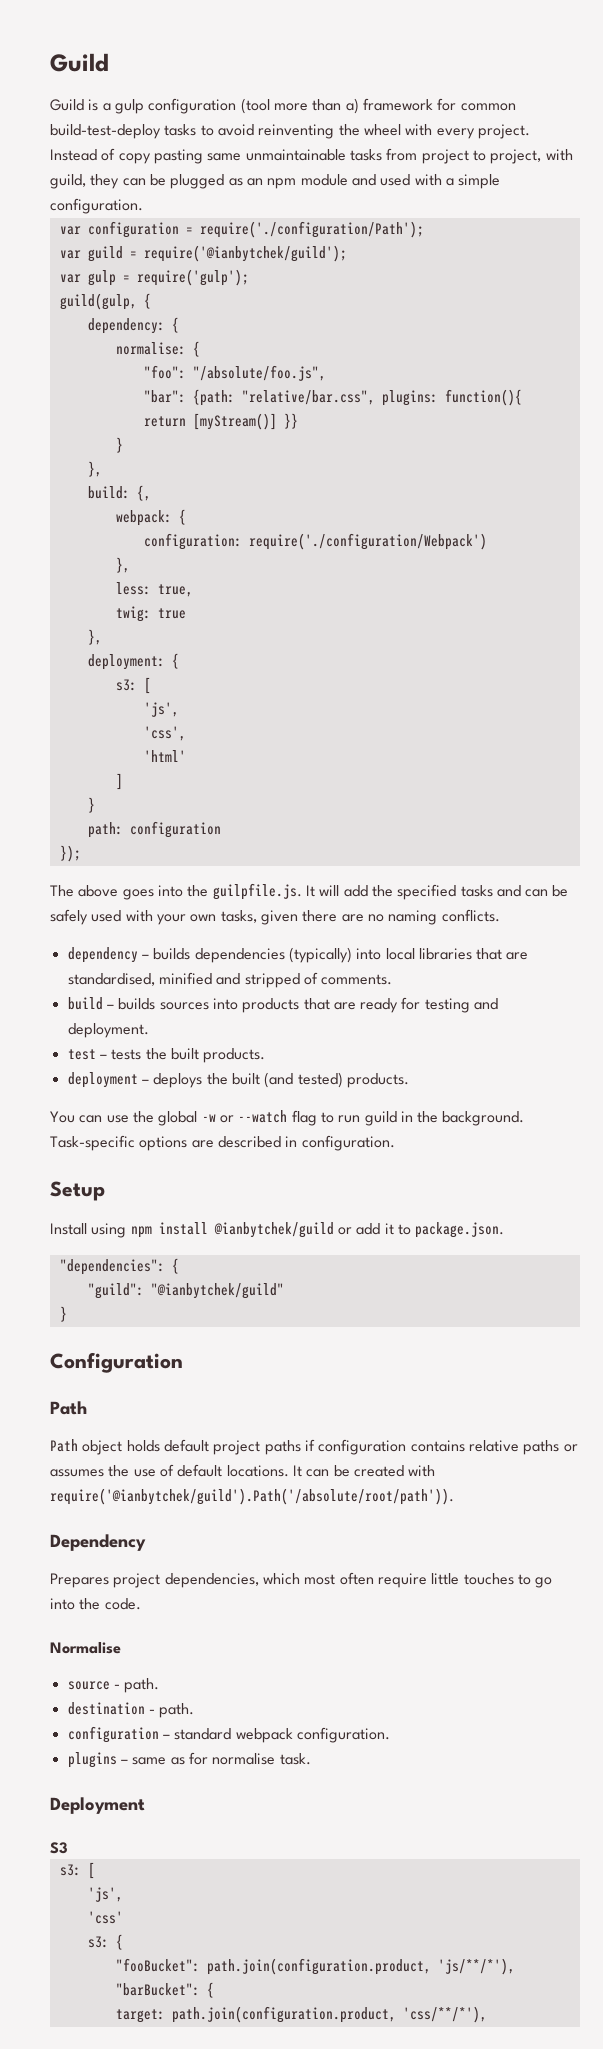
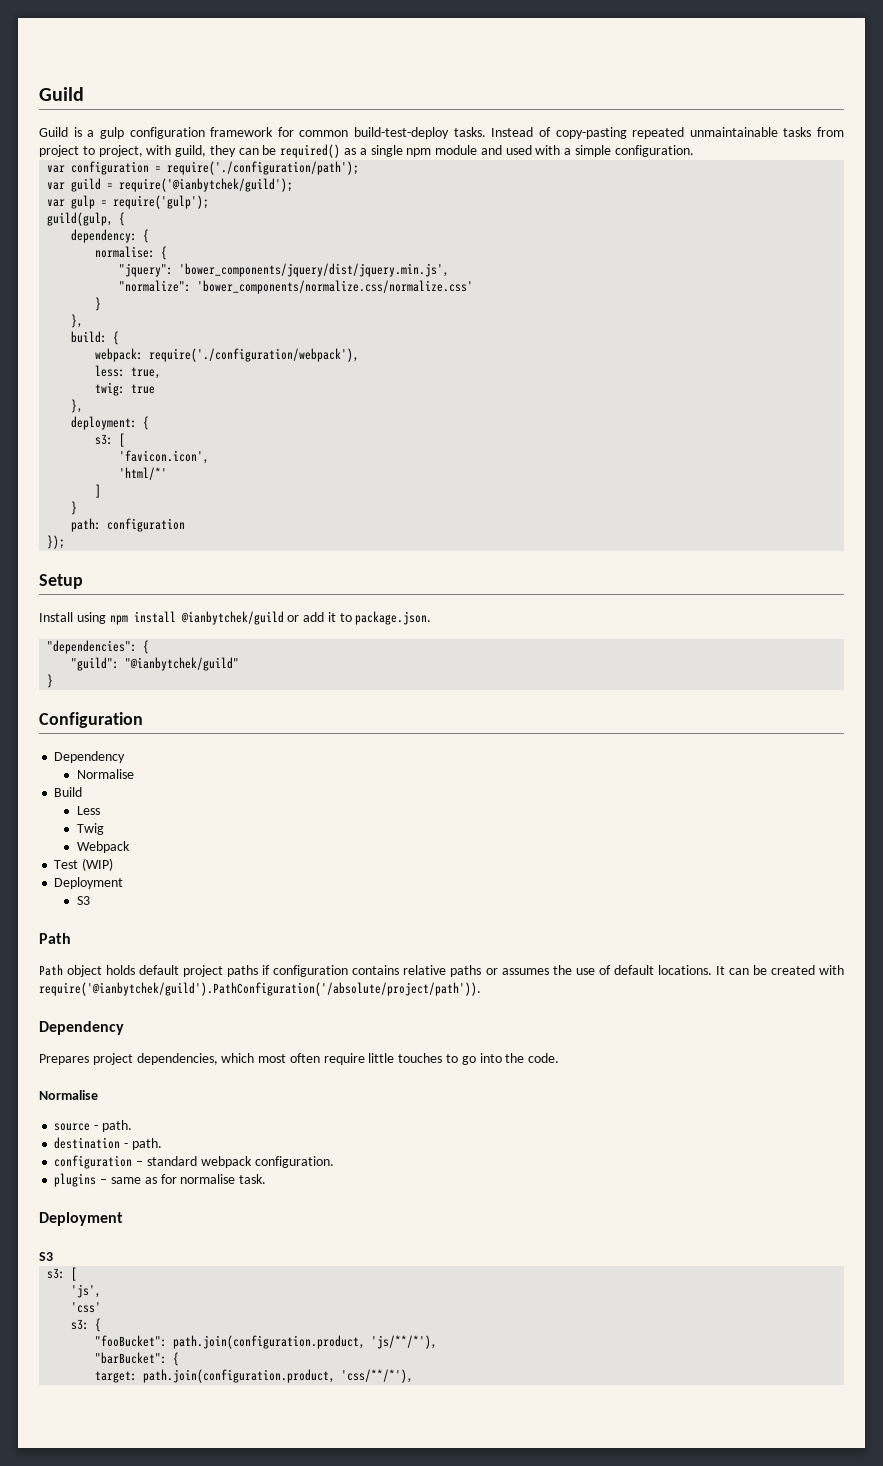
[240,98,516,114] [50,124,530,139] [50,148,242,164] (tool more than a) framework for common build-test-deploy tasks to avoid reinventing the wheel with every project. Instead of copy pasting same -> [210,127,685,139] framework for common build-test-deploy tasks. Instead of copy-pasting repeated
[170,174,263,189] plugged as an -> [280,144,403,158] required() as a single
[199,221,424,238] require('./configuration/Path'); -> [167,161,360,175] require('./configuration/path');
[143,365,326,381] [143,389,522,406] [143,413,298,430] "foo": "/absolute/foo.js", // "bar": {path: "relative/bar.css", plugins: function(){ return [myStream()] }} -> [119,263,450,277] [119,280,474,294] "jquery": 'bower_components/jquery/dist/jquery.min.js', // "normalize": 'bower_components/normalize.css/normalize.css'
[136,485,151,501] {, -> [113,331,120,345] {
[178,509,186,525] [143,533,487,550] [115,557,130,573] { // configuration: require('./configuration/Webpack') // }, -> [149,348,360,362] require('./configuration/webpack'),
[143,702,179,717] [143,726,186,741] [143,750,186,762] 'js', // 'css', // 'html' -> [119,450,210,464] [119,467,168,480] 'favicon.icon', // 'html/*'
[50,883,569,900] [50,909,500,925] [67,947,529,963] [67,972,393,988] [67,997,499,1013] [67,1023,149,1038] [67,1048,266,1063] [67,1072,409,1088] [50,1110,525,1126] [50,1135,395,1151] // The above goes into the guilpfile.js. It will add the specified tasks and can be safely used with your own tasks, given there are no naming conflicts. // dependency – builds dependencies (typically) into local libraries that are standardised, minified and stripped of comments. // build – builds sources into products that are ready for testing and deployment. // test – tests the built products. // deployment – deploys the built (and tested) products. // You can use the global -w or --watch flag to run guild in the background. Task-specific options are described in configuration. -> (66, 542) none
(183, 1362) none -> [54,751,126,763] [76,769,134,779] [54,787,83,797] [76,806,100,815] [76,823,104,835] [76,841,130,853] [54,858,114,871] [54,877,124,889] [76,896,90,905] // Dependency // Normalise // Build // Less // Twig // Webpack // Test (WIP) // Deployment // S3
[50,1488,454,1505] require('@ianbytchek/guild').Path('/absolute/root/path')). -> [39,982,481,996] require('@ianbytchek/guild').PathConfiguration('/absolute/project/path')).

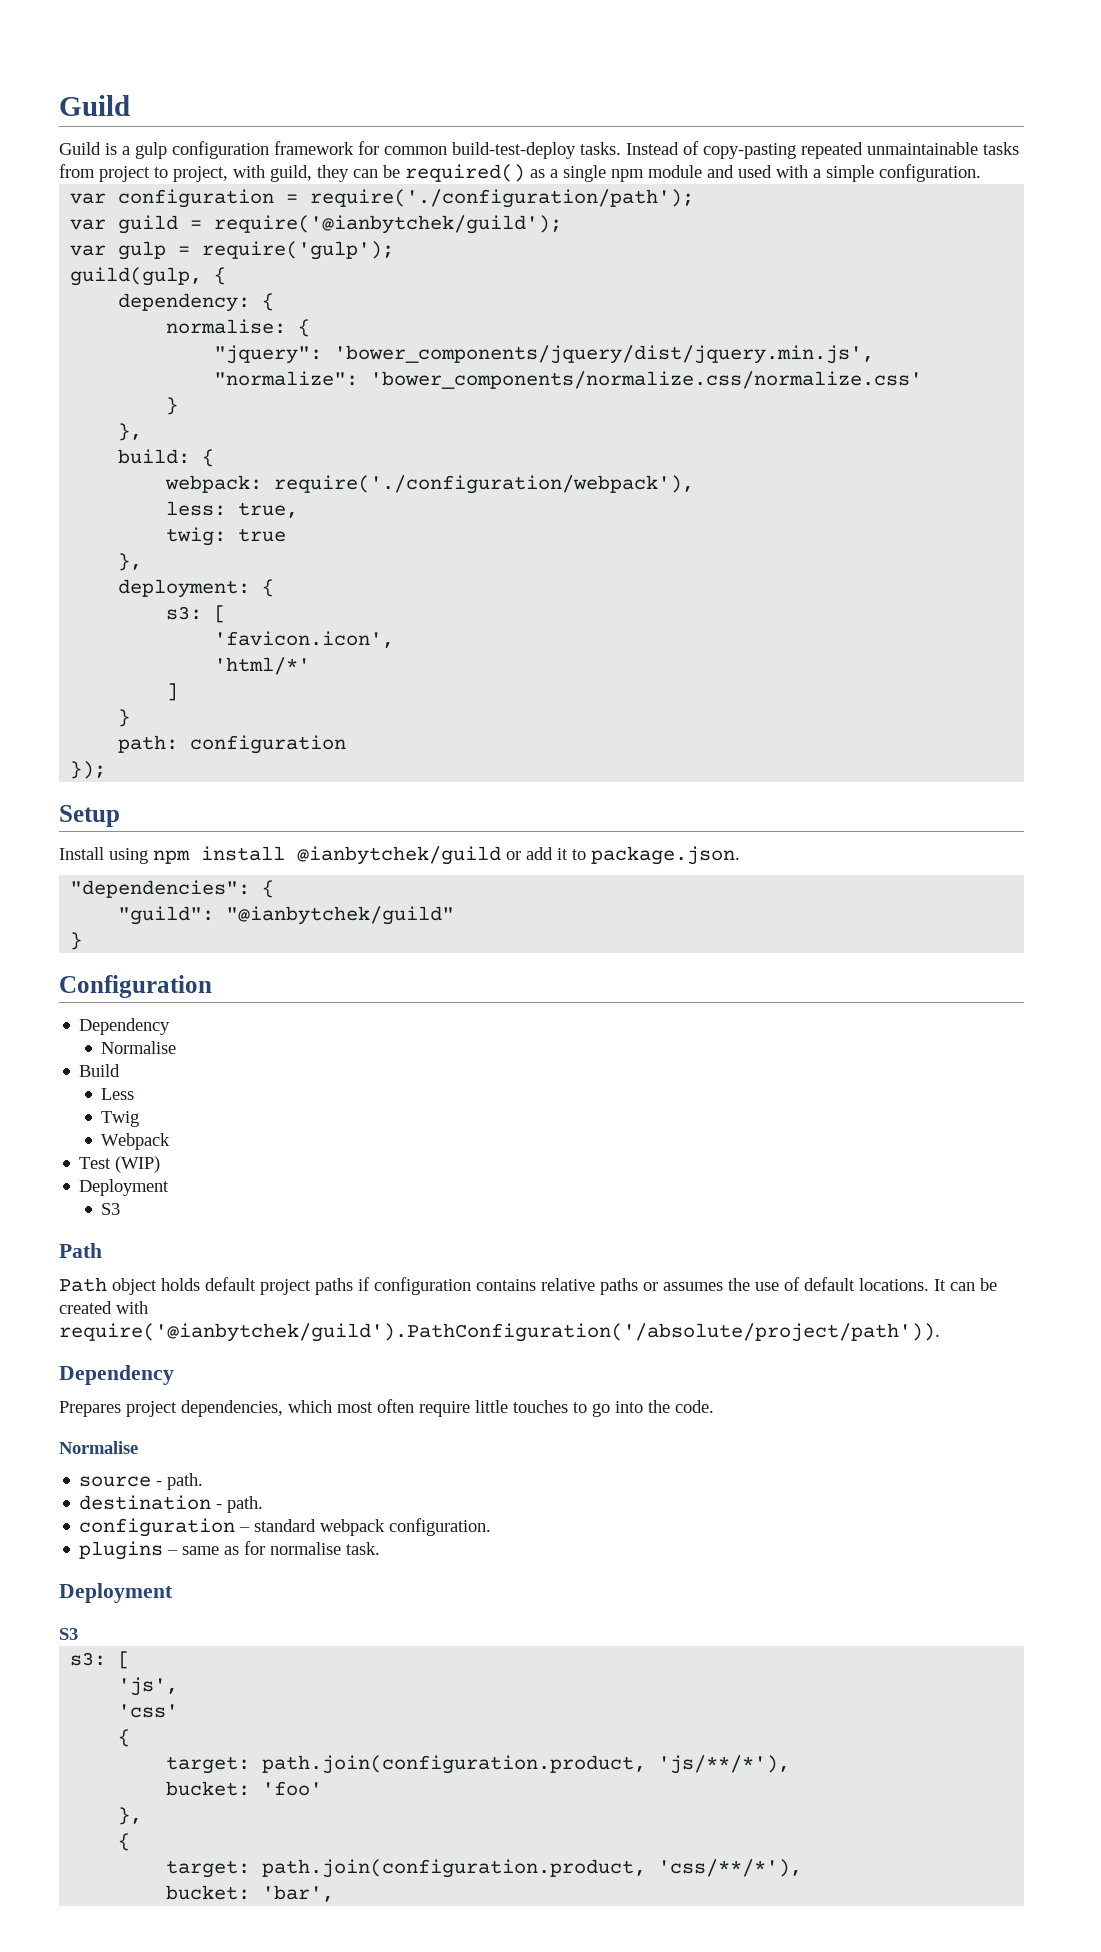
[71,1318,102,1332] [95,1335,168,1347] s3: { // "fooBucket": -> [118,1729,131,1747] [166,1756,251,1774] { // target:
[95,1352,168,1364] "barBucket": -> [166,1781,323,1796] [118,1807,143,1825] bucket: 'foo' // }, //
(414, 1376) none -> [166,1885,335,1902] // bucket: 'bar',

